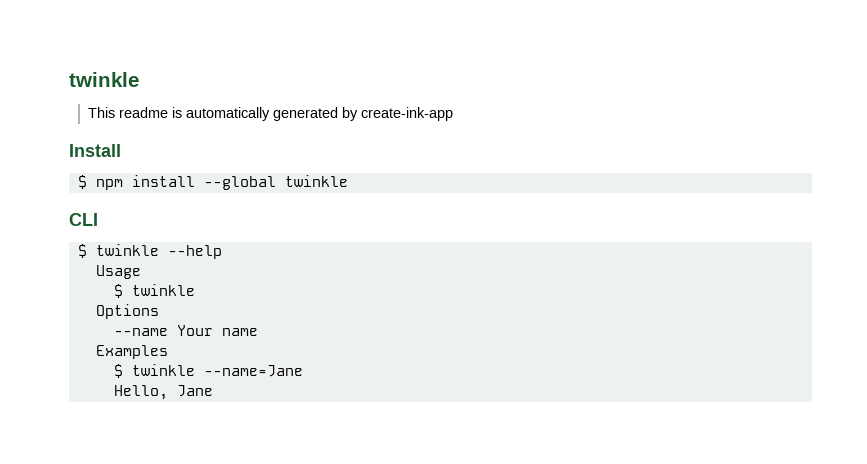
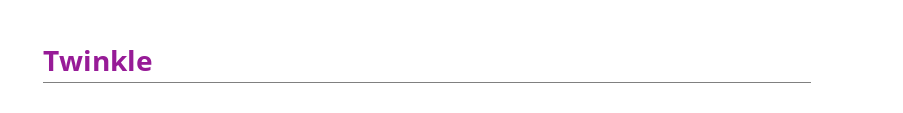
[69,72,139,87] [87,107,453,121] [69,144,121,157] [77,175,348,190] [69,213,98,226] [77,244,222,259] [95,265,141,279] [113,284,195,298] [95,304,159,319] [113,325,258,336] [95,345,168,359] [113,364,303,378] [113,385,213,400] twinkle // This readme is automatically generated by create-ink-app // Install // $ npm install --global twinkle // CLI // $ twinkle --help // Usage // $ twinkle // Options // --name Your name // Examples // $ twinkle --name=Jane // Hello, Jane -> [43,50,153,71] Twinkle

